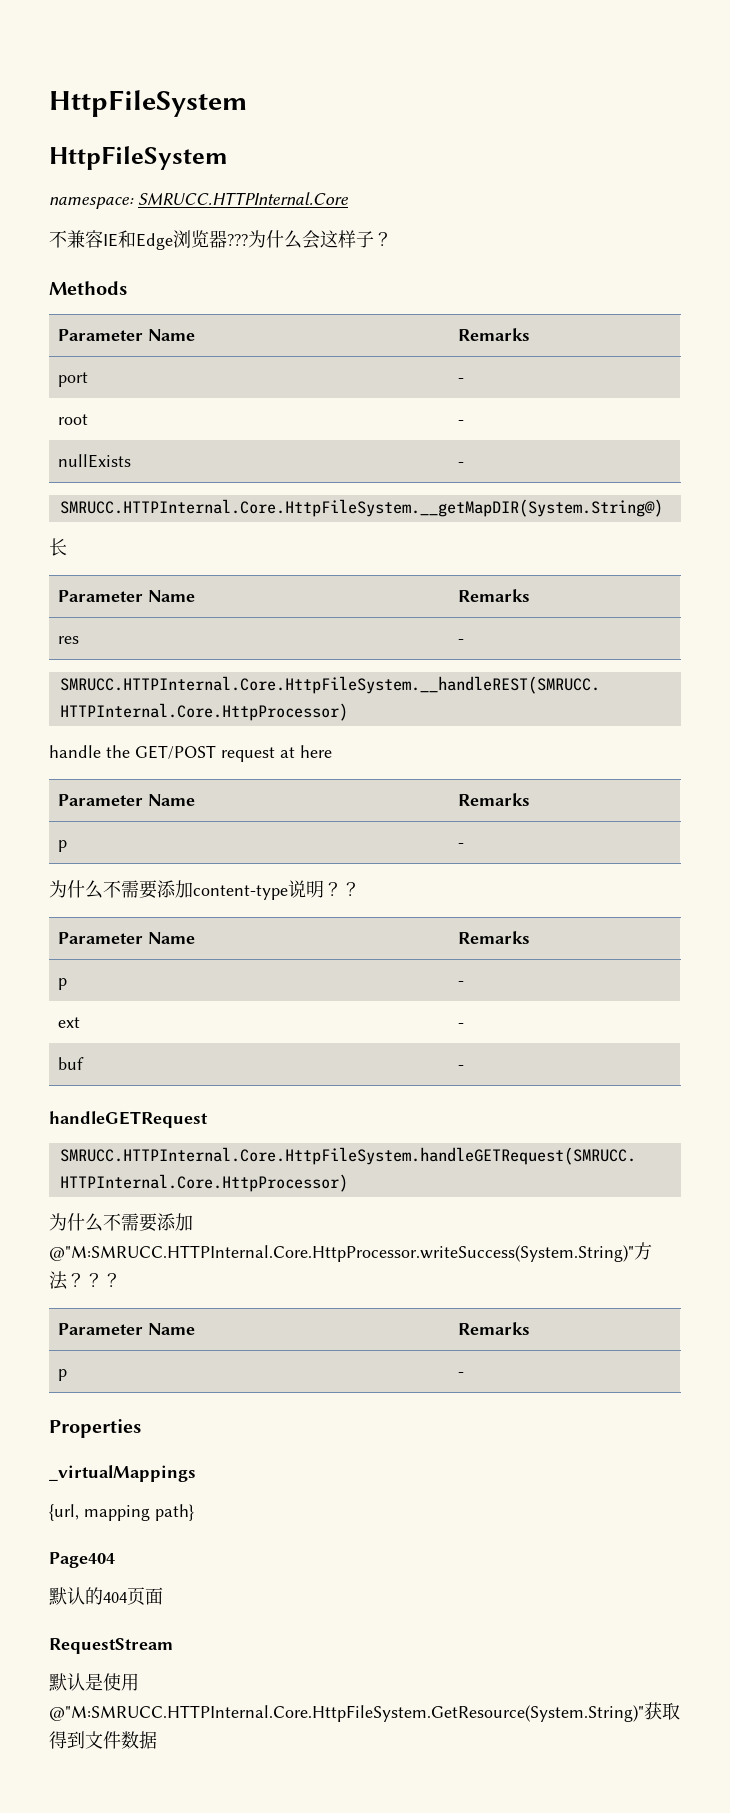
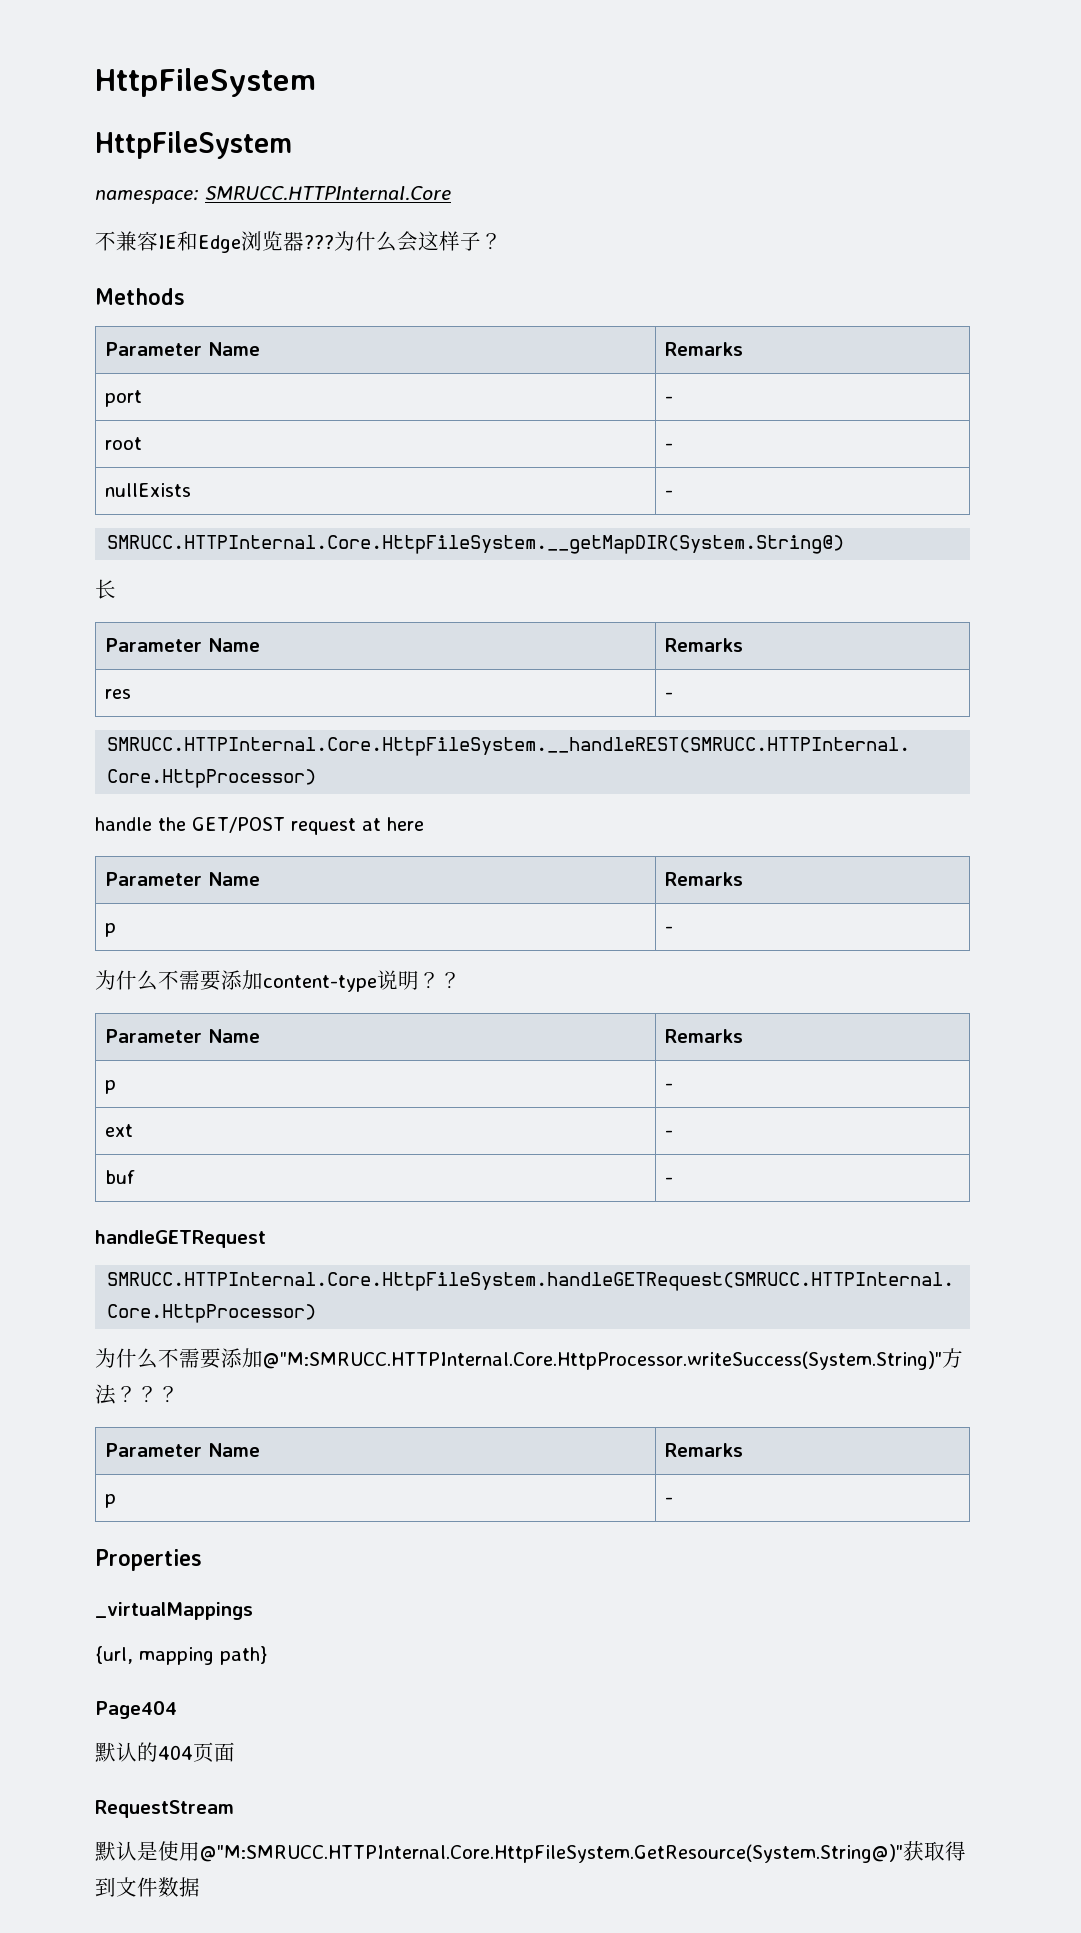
[49,1705,644,1722] @"M:SMRUCC.HTTPInternal.Core.HttpFileSystem.GetResource(System.String)" -> [200,1844,903,1863] @"M:SMRUCC.HTTPInternal.Core.HttpFileSystem.GetResource(System.String@)"

